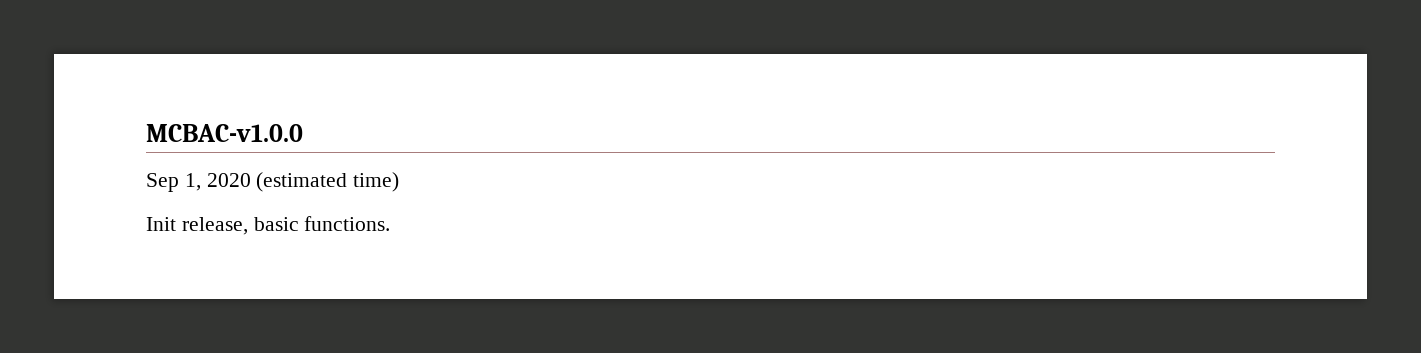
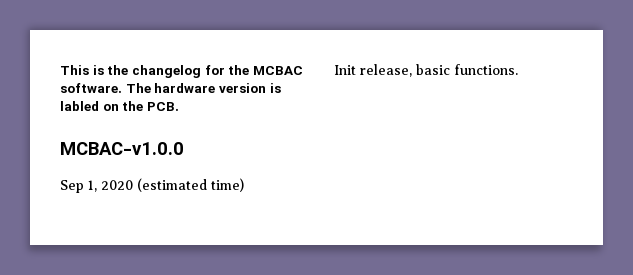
(146, 133) none -> [60,65,303,78] [60,83,281,93] [60,101,179,111] This is the changelog for the MCBAC software. The hardware version is labled on the PCB. //

